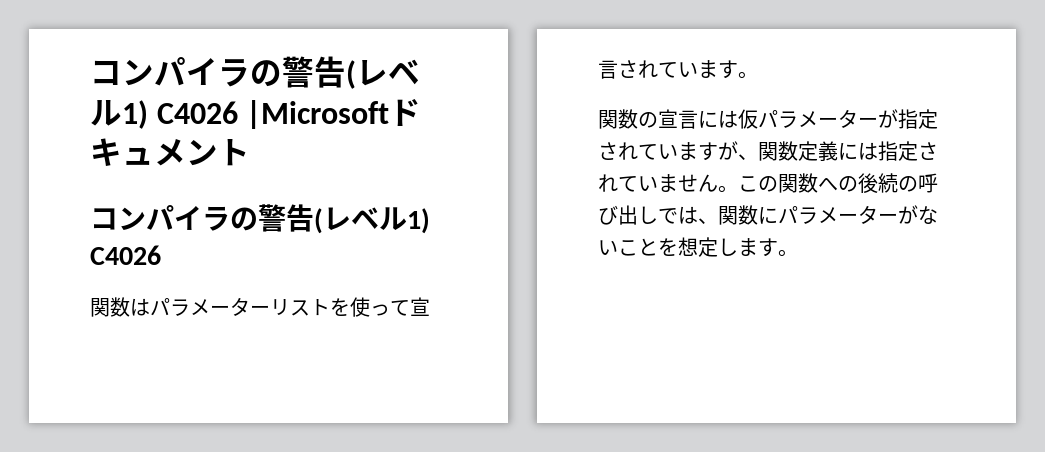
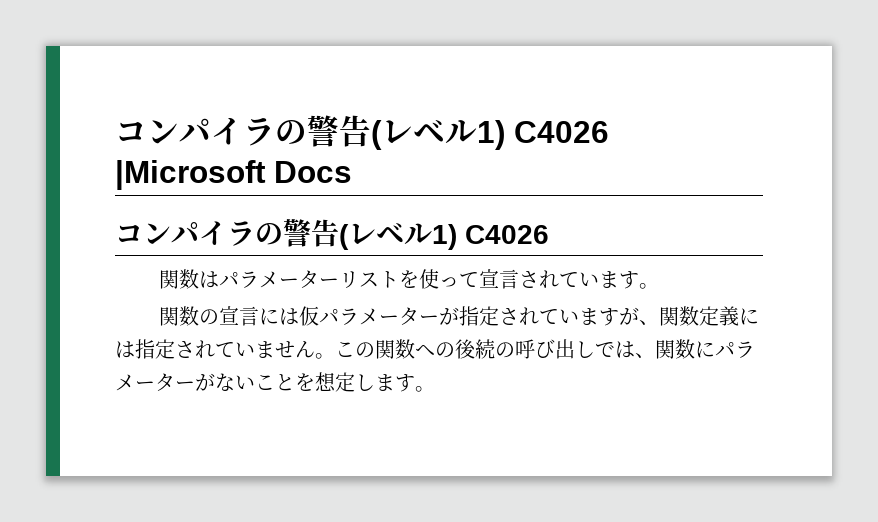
[389,99,422,126] [90,138,250,166] ドキュメント -> [274,161,352,183] Docs

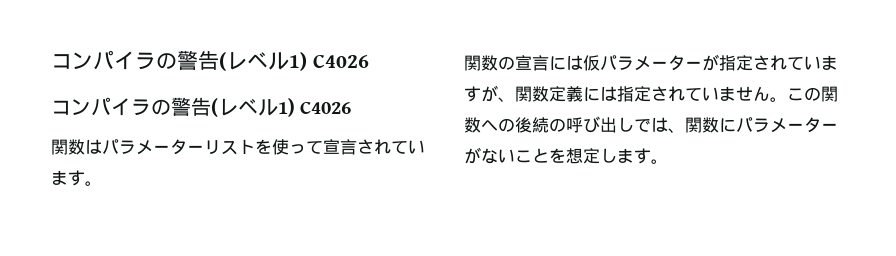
[115,115,609,150] [115,160,352,190] コンパイラの警告(レベル1) C4026 |Microsoft Docs -> [51,50,369,71] コンパイラの警告(レベル1) C4026

